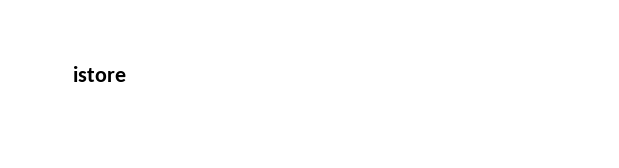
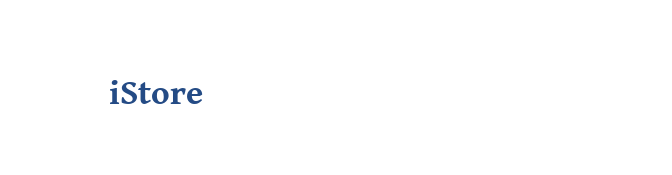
[73,66,126,82] istore -> [109,80,203,104] iStore

